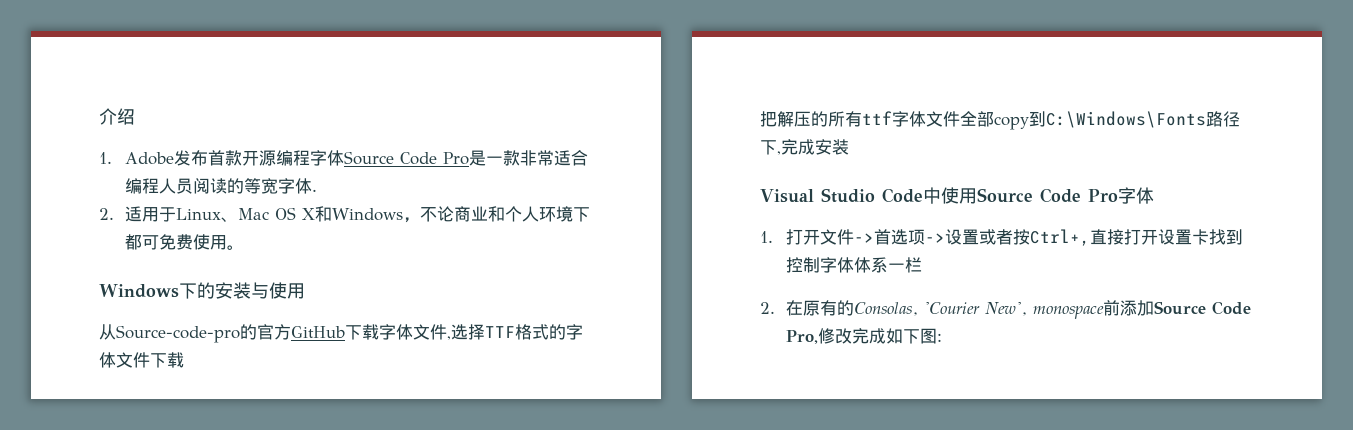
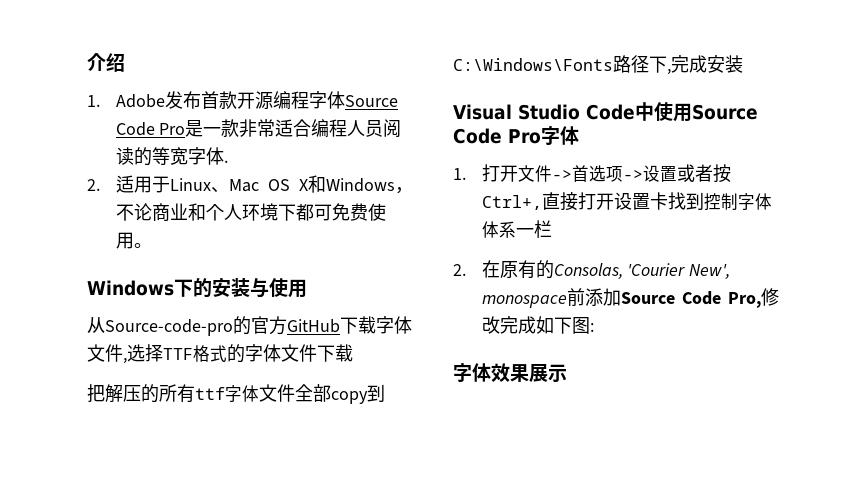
(943, 337) none -> [453,363,567,382] // 字体效果展示

